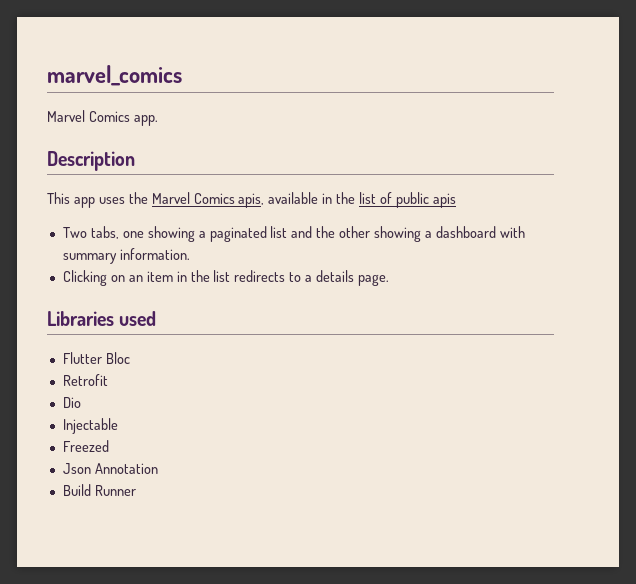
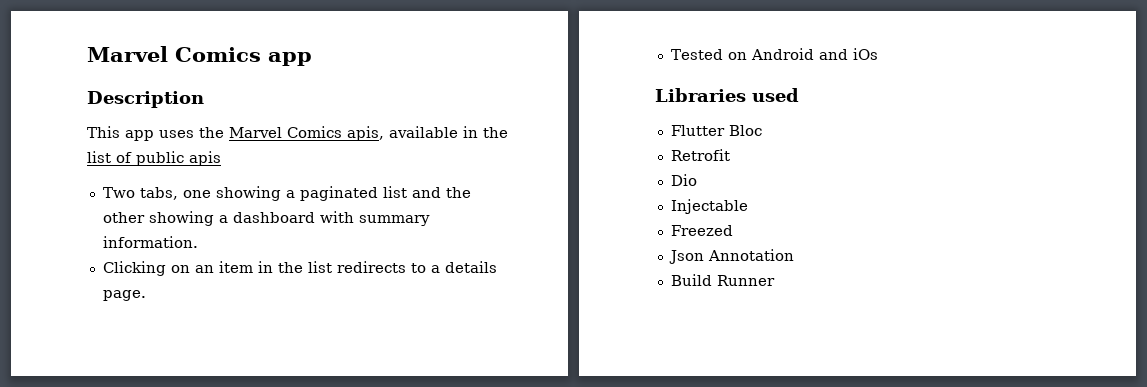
[47,65,182,86] [47,110,158,126] marvel_comics // Marvel Comics app. -> [87,46,312,66] Marvel Comics app
(390, 280) none -> [670,48,878,60] // Tested on Android and iOs

